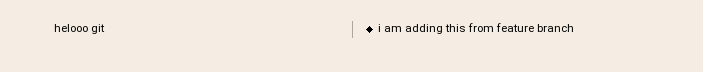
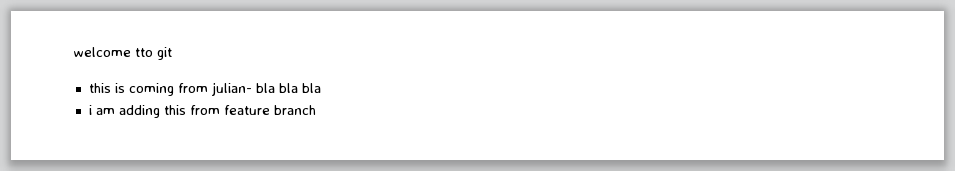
[54,24,88,32] helooo -> [73,47,153,57] welcome tto
(106, 29) none -> [88,82,321,96] // this is coming from julian- bla bla bla

